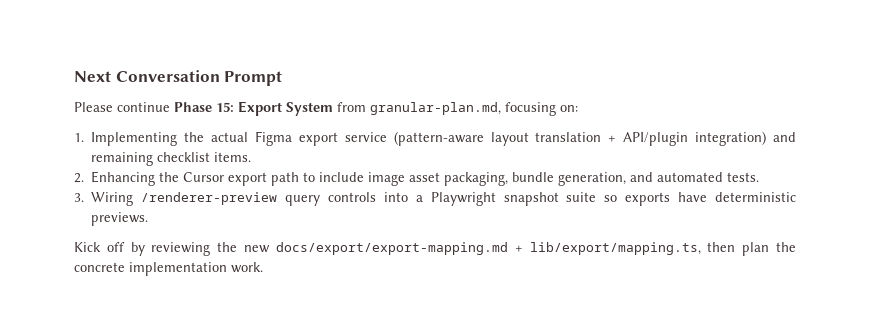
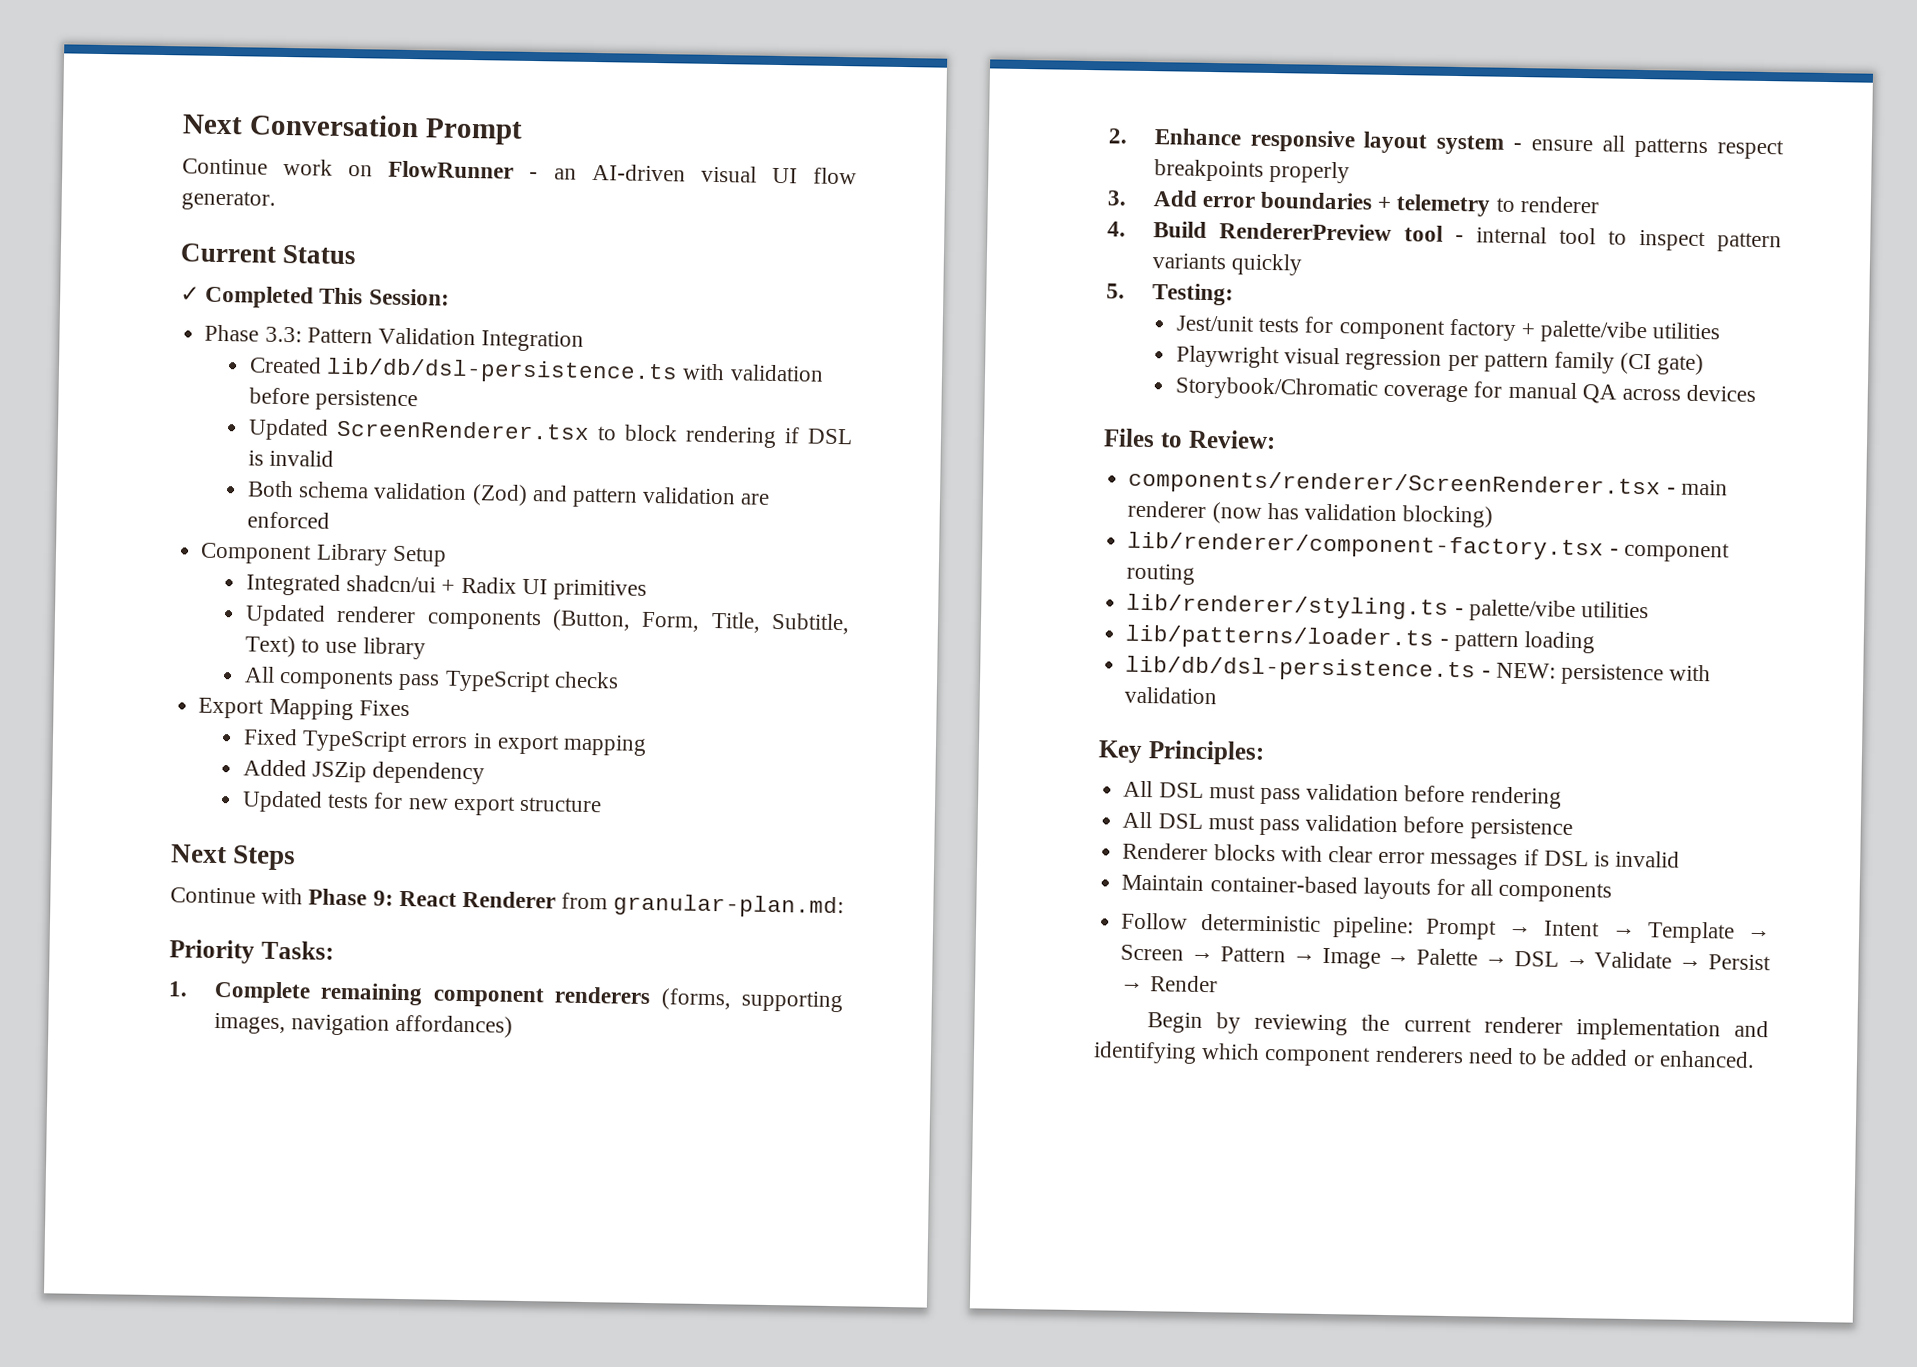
[74,101,578,116] [74,131,797,146] [91,152,252,166] [74,171,760,186] [74,192,796,206] [91,212,149,226] [74,242,797,256] [74,262,263,276] Please continue Phase 15: Export System from granular-plan.md, focusing on: // 1. Implementing the actual Figma export service (pattern-aware layout translation + API/plugin integration) and remaining checklist items. // 2. Enhancing the Cursor export path to include image asset packaging, bundle generation, and automated tests. // 3. Wiring /renderer-preview query controls into a Playwright snapshot suite so exports have deterministic previews. // Kick off by reviewing the new docs/export/export-mapping.md + lib/export/mapping.ts, then plan the concrete implementation work. -> [182,158,857,185] [181,190,276,211] [180,243,358,265] [180,285,450,309] [204,324,585,352] [248,356,824,385] [248,387,419,412] [247,418,853,449] [247,449,335,467] [246,480,771,508] [246,511,330,529] [200,542,447,567] [245,573,647,601] [244,604,850,635] [244,635,426,660] [243,666,619,693] [198,697,410,721] [242,728,647,756] [242,759,486,785] [241,790,602,816] [170,844,297,871] [170,887,845,919] [169,939,334,964] [168,980,843,1013] [213,1012,514,1038] [1108,128,1784,160] [1153,159,1350,184] [1107,190,1599,217] [1107,221,1782,253] [1151,253,1303,276] [1106,283,1234,306] [1175,315,1721,344] [1175,345,1705,376] [1174,376,1757,404] [1103,428,1276,450] [1128,469,1728,500] [1127,500,1494,528] [1127,531,1730,563] [1126,563,1196,585] [1126,593,1649,622] [1125,624,1595,654] [1125,655,1712,686] [1124,686,1218,705] [1098,740,1265,765] [1123,780,1562,809] [1122,811,1573,840] [1122,842,1681,871] [1121,874,1613,903] [1121,912,1771,944] [1120,944,1771,971] [1120,975,1218,993] [1146,1012,1769,1042] [1093,1041,1755,1068] Continue work on FlowRunner - an AI-driven visual UI flow generator. // Current Status // ✓ Completed This Session: // Phase 3.3: Pattern Validation Integration // Created lib/db/dsl-persistence.ts with validation before persistence // Updated ScreenRenderer.tsx to block rendering if DSL is invalid // Both schema validation (Zod) and pattern validation are enforced // Component Library Setup // Integrated shadcn/ui + Radix UI primitives // Updated renderer components (Button, Form, Title, Subtitle, Text) to use library // All components pass TypeScript checks // Export Mapping Fixes // Fixed TypeScript errors in export mapping // Added JSZip dependency // Updated tests for new export structure // Next Steps // Continue with Phase 9: React Renderer from granular-plan.md: // Priority Tasks: // 1. Complete remaining component renderers (forms, supporting images, navigation affordances) // 2. Enhance responsive layout system - ensure all patterns respect breakpoints properly // 3. Add error boundaries + telemetry to renderer // 4. Build RendererPreview tool - internal tool to inspect pattern variants quickly // 5. Testing: // Jest/unit tests for component factory + palette/vibe utilities // Playwright visual regression per pattern family (CI gate) // Storybook/Chromatic coverage for manual QA across devices // Files to Review: // components/renderer/ScreenRenderer.tsx - main renderer (now has validation blocking) // lib/renderer/component-factory.tsx - component routing // lib/renderer/styling.ts - palette/vibe utilities // lib/patterns/loader.ts - pattern loading // lib/db/dsl-persistence.ts - NEW: persistence with validation // Key Principles: // All DSL must pass validation before rendering // All DSL must pass validation before persistence // Renderer blocks with clear error messages if DSL is invalid // Maintain container-based layouts for all components // Follow deterministic pipeline: Prompt → Intent → Template → Screen → Pattern → Image → Palette → DSL → Validate → Persist → Render // Begin by reviewing the current renderer implementation and identifying which component renderers need to be added or enhanced.

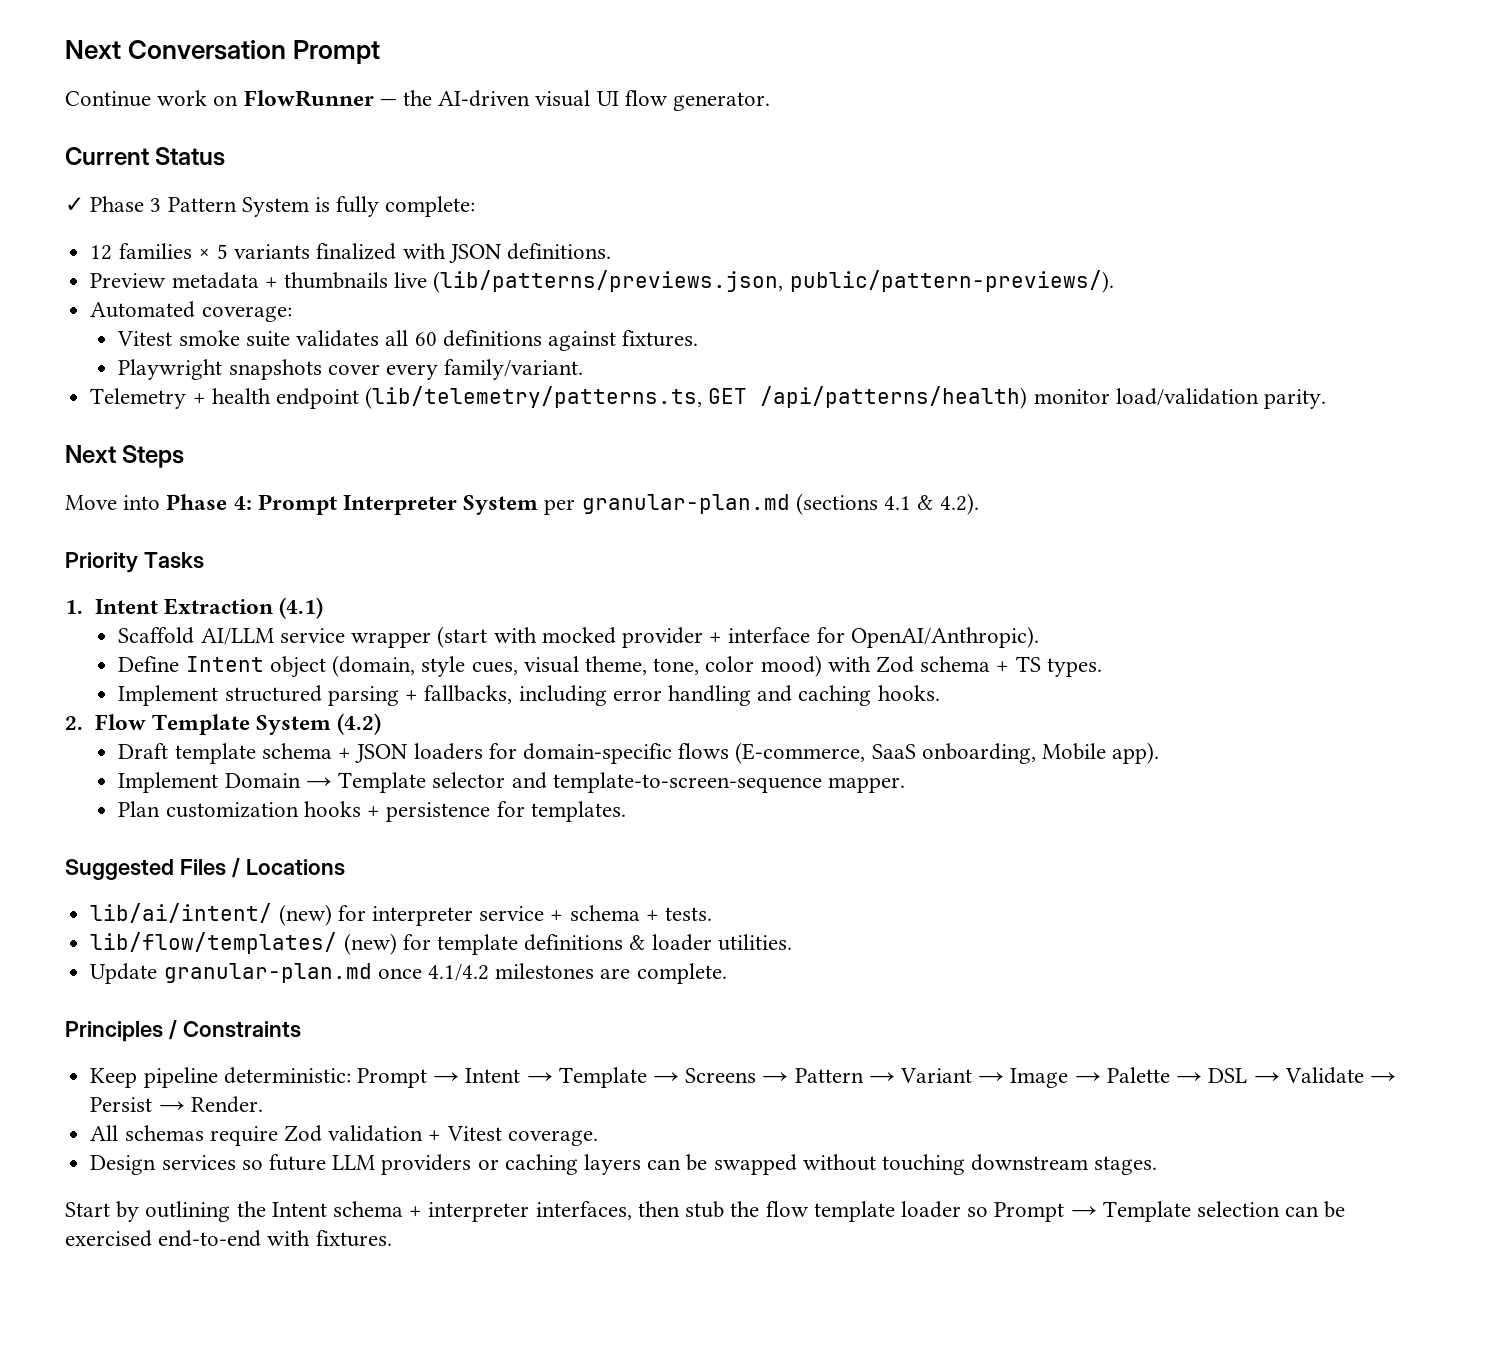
[529,168,577,180] - an -> [379,90,433,106] — the
[205,285,450,309] [204,324,585,352] [248,356,824,385] [248,387,419,412] [247,418,853,449] [247,449,335,467] [246,480,771,508] [246,511,330,529] [200,542,447,567] [245,573,647,601] [244,604,850,635] [244,635,426,660] [243,666,619,693] [198,697,410,721] [242,728,647,756] [242,759,486,785] [241,790,602,816] [170,844,297,871] [170,887,845,919] Completed This Session: // Phase 3.3: Pattern Validation Integration // Created lib/db/dsl-persistence.ts with validation before persistence // Updated ScreenRenderer.tsx to block rendering if DSL is invalid // Both schema validation (Zod) and pattern validation are enforced // Component Library Setup // Integrated shadcn/ui + Radix UI primitives // Updated renderer components (Button, Form, Title, Subtitle, Text) to use library // All components pass TypeScript checks // Export Mapping Fixes // Fixed TypeScript errors in export mapping // Added JSZip dependency // Updated tests for new export structure // Next Steps // Continue with Phase 9: React Renderer from granular-plan.md: -> [90,196,476,217] [90,243,611,263] [90,270,1114,293] [90,301,292,322] [117,330,699,351] [118,359,584,380] [90,386,1326,409] [65,445,185,468] [65,493,979,515] Phase 3 Pattern System is fully complete: // 12 families × 5 variants finalized with JSON definitions. // Preview metadata + thumbnails live (lib/patterns/previews.json, public/pattern-previews/). // Automated coverage: // Vitest smoke suite validates all 60 definitions against fixtures. // Playwright snapshots cover every family/variant. // Telemetry + health endpoint (lib/telemetry/patterns.ts, GET /api/patterns/health) monitor load/validation parity. // Next Steps // Move into Phase 4: Prompt Interpreter System per granular-plan.md (sections 4.1 & 4.2).
[260,940,334,960] Tasks: -> [143,552,204,569] Tasks
[213,980,843,1013] [213,1012,514,1038] [1108,128,1784,160] [1153,159,1350,184] [1107,190,1599,217] [1107,221,1782,253] [1151,253,1303,276] [1106,283,1234,306] [1175,315,1721,344] [1175,345,1705,376] [1174,376,1757,404] [1103,428,1276,450] [1128,469,1728,500] [1127,500,1494,528] [1127,531,1730,563] [1126,563,1196,585] [1126,593,1649,622] [1125,624,1595,654] [1125,655,1712,686] [1124,686,1218,705] [1098,740,1265,765] [1123,780,1562,809] [1122,811,1573,840] [1122,842,1681,871] [1121,874,1613,903] [1121,912,1414,939] Complete remaining component renderers (forms, supporting images, navigation affordances) // 2. Enhance responsive layout system - ensure all patterns respect breakpoints properly // 3. Add error boundaries + telemetry to renderer // 4. Build RendererPreview tool - internal tool to inspect pattern variants quickly // 5. Testing: // Jest/unit tests for component factory + palette/vibe utilities // Playwright visual regression per pattern family (CI gate) // Storybook/Chromatic coverage for manual QA across devices // Files to Review: // components/renderer/ScreenRenderer.tsx - main renderer (now has validation blocking) // lib/renderer/component-factory.tsx - component routing // lib/renderer/styling.ts - palette/vibe utilities // lib/patterns/loader.ts - pattern loading // lib/db/dsl-persistence.ts - NEW: persistence with validation // Key Principles: // All DSL must pass validation before rendering // All DSL must pass validation before persistence // Renderer blocks with clear error messages if DSL is invalid // Maintain container-based layouts for all components // Follow deterministic pipeline: -> [94,597,323,619] [118,626,1039,648] [118,655,1102,678] [118,685,940,706] [65,713,382,735] [118,742,1160,764] [118,772,905,793] [118,801,626,822] [65,858,345,880] [90,903,712,926] [90,932,792,955] [90,963,727,984] [65,1020,301,1042] [90,1067,351,1088] Intent Extraction (4.1) // Scaffold AI/LLM service wrapper (start with mocked provider + interface for OpenAI/Anthropic). // Define Intent object (domain, style cues, visual theme, tone, color mood) with Zod schema + TS types. // Implement structured parsing + fallbacks, including error handling and caching hooks. // 2. Flow Template System (4.2) // Draft template schema + JSON loaders for domain-specific flows (E-commerce, SaaS onboarding, Mobile app). // Implement Domain → Template selector and template-to-screen-sequence mapper. // Plan customization hooks + persistence for templates. // Suggested Files / Locations // lib/ai/intent/ (new) for interpreter service + schema + tests. // lib/flow/templates/ (new) for template definitions & loader utilities. // Update granular-plan.md once 4.1/4.2 milestones are complete. // Principles / Constraints // Keep pipeline deterministic:
[1120,944,1185,961] Screen -> [685,1068,757,1083] Screens
(1316, 958) none -> [900,1068,1005,1083] Variant →
[1149,975,1218,993] [1146,1012,1769,1042] [1093,1041,1755,1068] Render // Begin by reviewing the current renderer implementation and identifying which component renderers need to be added or enhanced. -> [190,1096,263,1113] [90,1125,598,1146] [90,1154,1158,1175] [65,1201,1346,1222] [65,1230,392,1247] Render. // All schemas require Zod validation + Vitest coverage. // Design services so future LLM providers or caching layers can be swapped without touching downstream stages. // Start by outlining the Intent schema + interpreter interfaces, then stub the flow template loader so Prompt → Template selection can be exercised end-to-end with fixtures.

